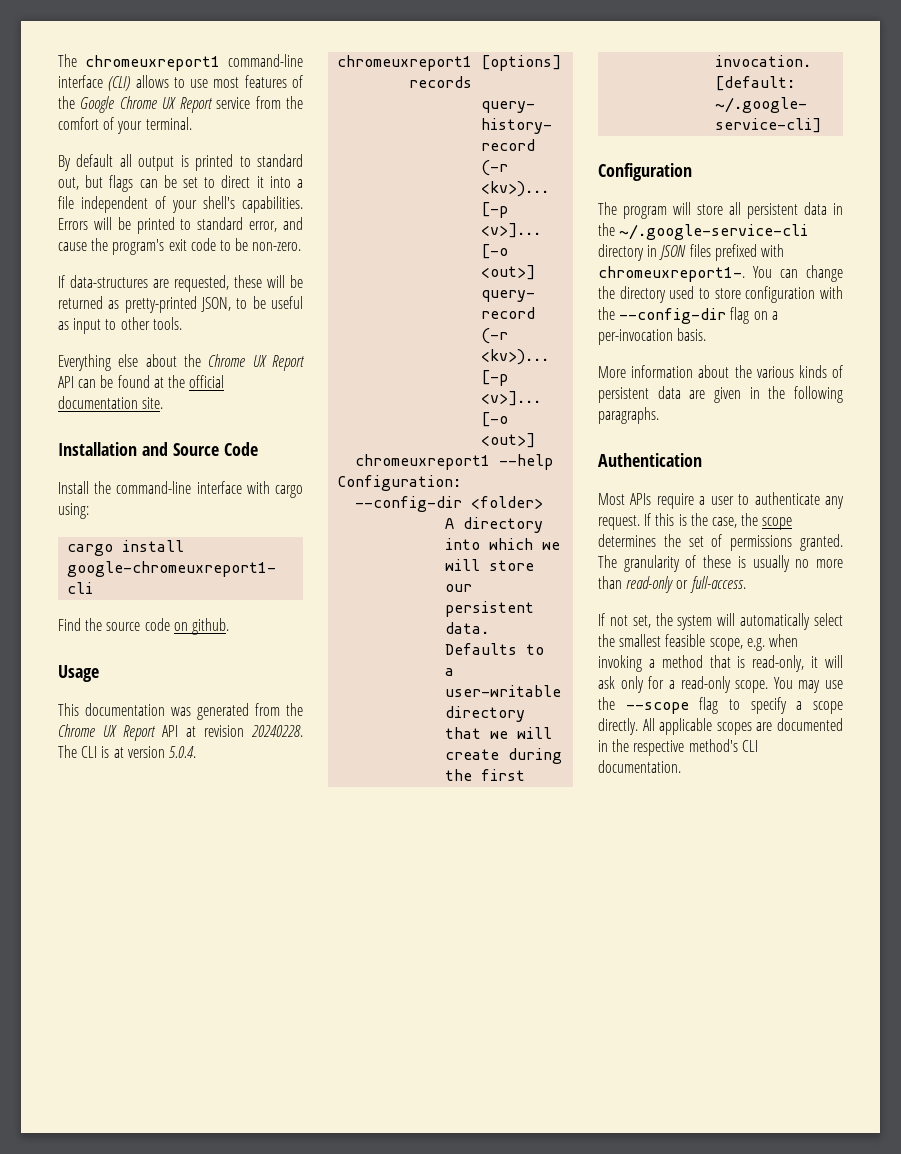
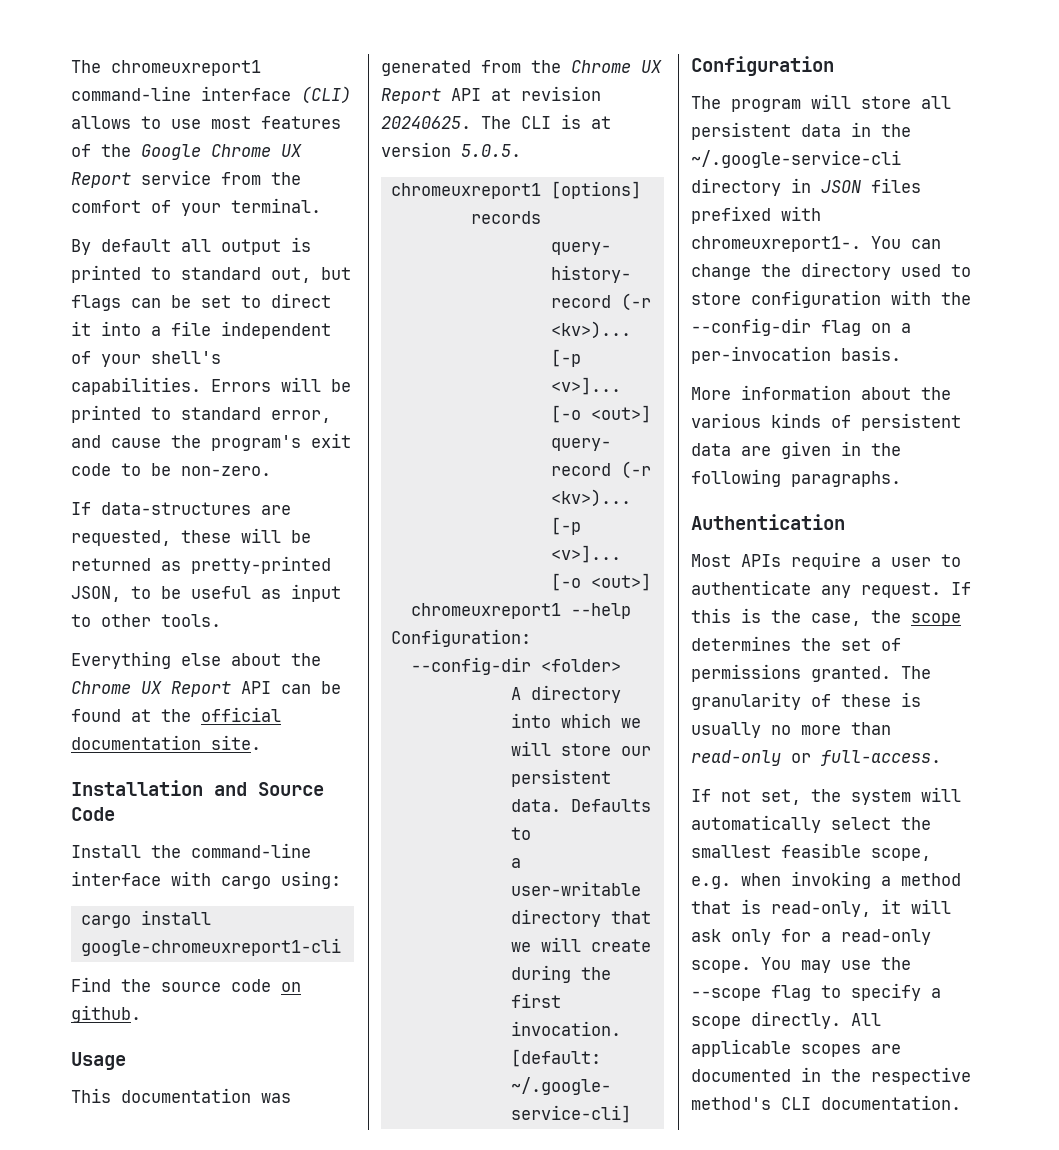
[251,725,303,737] 20240228. -> [381,116,471,129] 20240625.
[168,746,196,758] 5.0.4. -> [461,144,521,157] 5.0.5.

